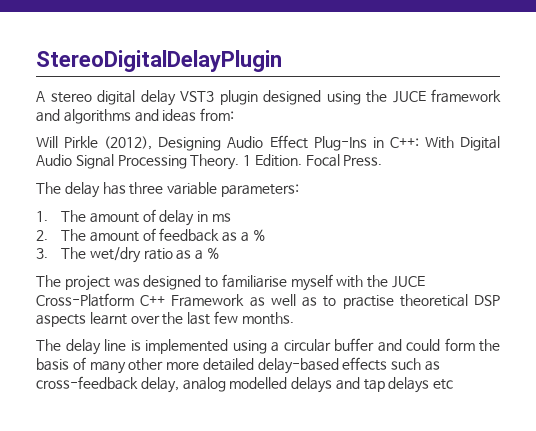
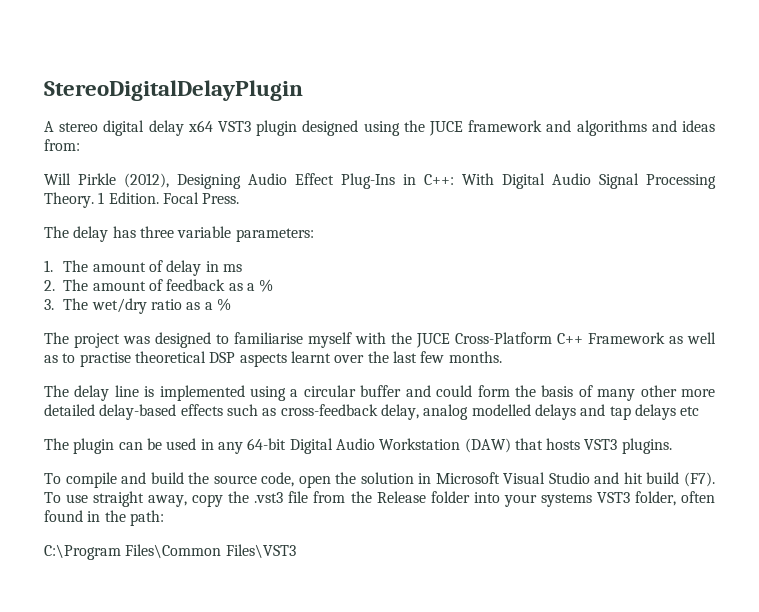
(176, 98) none -> [187,120,213,132] x64
(454, 384) none -> [44,438,672,454] [44,472,715,488] [44,491,715,507] [44,510,164,526] [44,544,296,560] // The plugin can be used in any 64-bit Digital Audio Workstation (DAW) that hosts VST3 plugins. // To compile and build the source code, open the solution in Microsoft Visual Studio and hit build (F7). To use straight away, copy the .vst3 file from the Release folder into your systems VST3 folder, often found in the path: // C:\Program Files\Common Files\VST3

